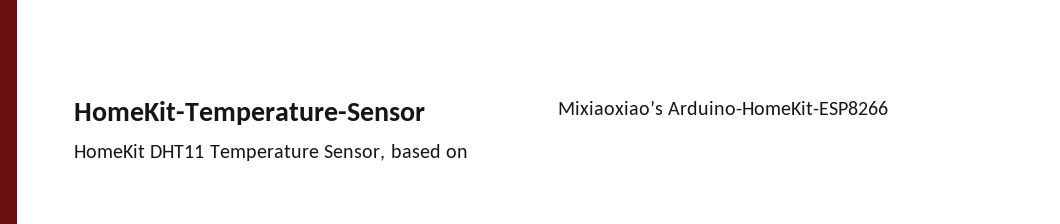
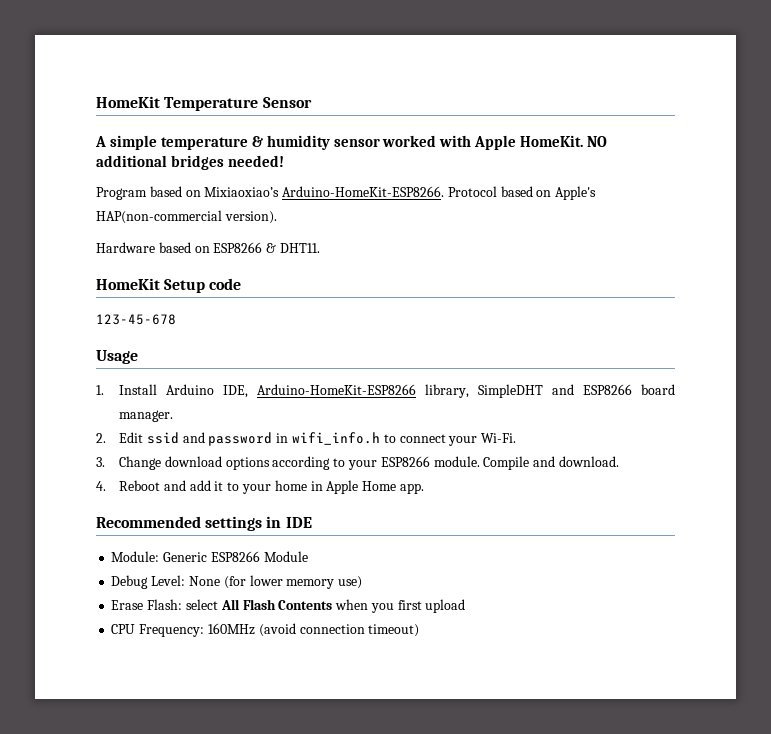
[74,101,425,125] [74,144,468,161] [558,100,889,115] HomeKit-Temperature-Sensor // HomeKit DHT11 Temperature Sensor, based on Mixiaoxiao’s Arduino-HomeKit-ESP8266 -> [96,96,312,111] [95,135,608,150] [96,155,284,170] [96,186,597,200] [96,210,277,224] [96,242,320,253] [96,278,242,293] [96,314,176,325] [96,350,138,364] [96,384,675,398] [119,410,174,422] [96,432,517,446] [96,456,619,470] [96,480,424,494] [96,516,312,531] [111,551,308,562] [111,575,363,589] [111,599,466,613] [111,623,420,637] HomeKit Temperature Sensor // A simple temperature & humidity sensor worked with Apple HomeKit. NO additional bridges needed! // Program based on Mixiaoxiao’s Arduino-HomeKit-ESP8266. Protocol based on Apple's HAP(non-commercial version). // Hardware based on ESP8266 & DHT11. // HomeKit Setup code // 123-45-678 // Usage // 1. Install Arduino IDE, Arduino-HomeKit-ESP8266 library, SimpleDHT and ESP8266 board manager. // 2. Edit ssid and password in wifi_info.h to connect your Wi-Fi. // 3. Change download options according to your ESP8266 module. Compile and download. // 4. Reboot and add it to your home in Apple Home app. // Recommended settings in IDE // Module: Generic ESP8266 Module // Debug Level: None (for lower memory use) // Erase Flash: select All Flash Contents when you first upload // CPU Frequency: 160MHz (avoid connection timeout)

